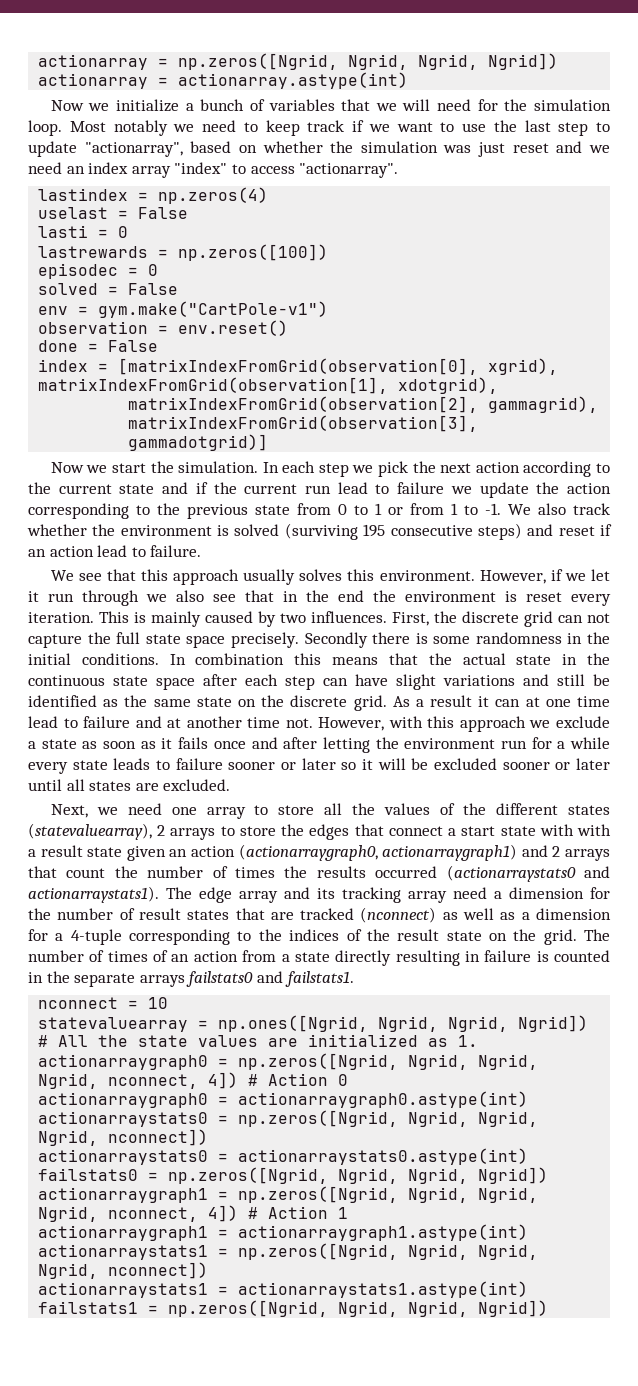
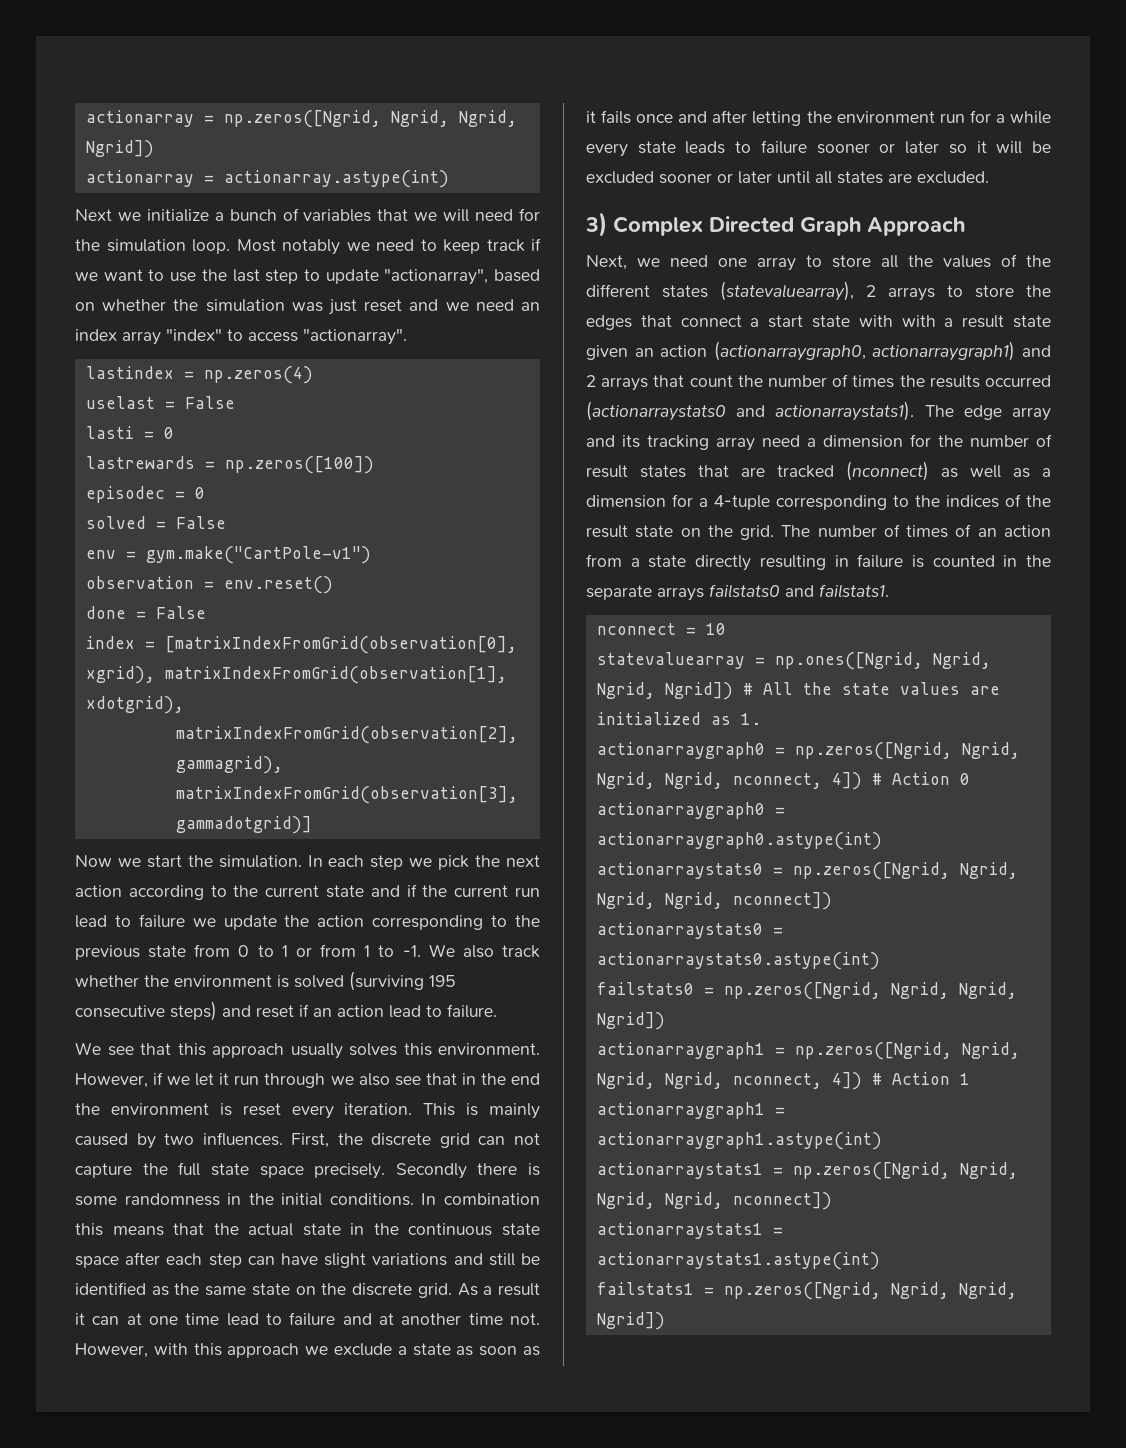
[50,100,84,111] Now -> [75,209,112,221] Next
(231, 785) none -> [585,212,965,237] // 3) Complex Directed Graph Approach

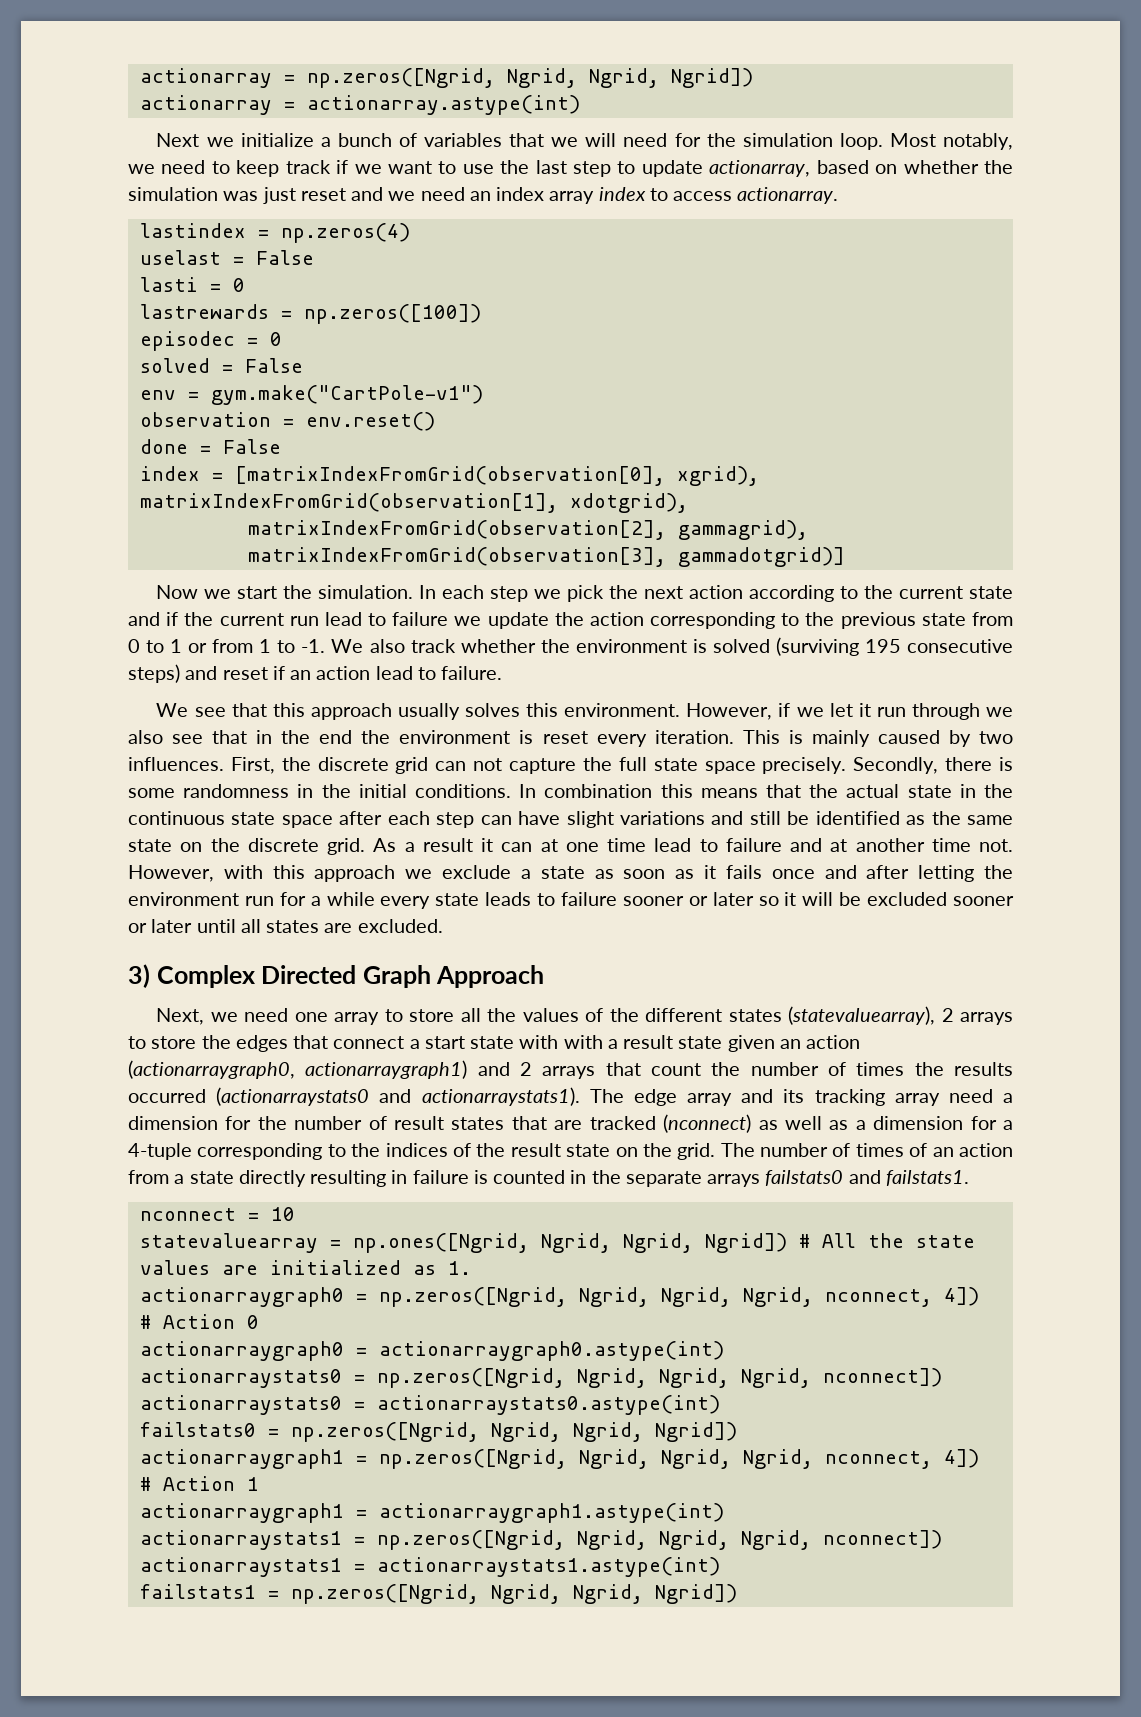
[282,239,340,255] notably -> [942,133,1013,150] notably,
[384,268,489,285] "actionarray", -> [709,160,811,177] actionarray,
[166,328,222,341] "index" -> [598,187,646,201] index
[303,328,407,345] "actionarray". -> [737,187,839,204] actionarray.
[395,1163,467,1179] Secondly -> [853,757,939,774] Secondly,

